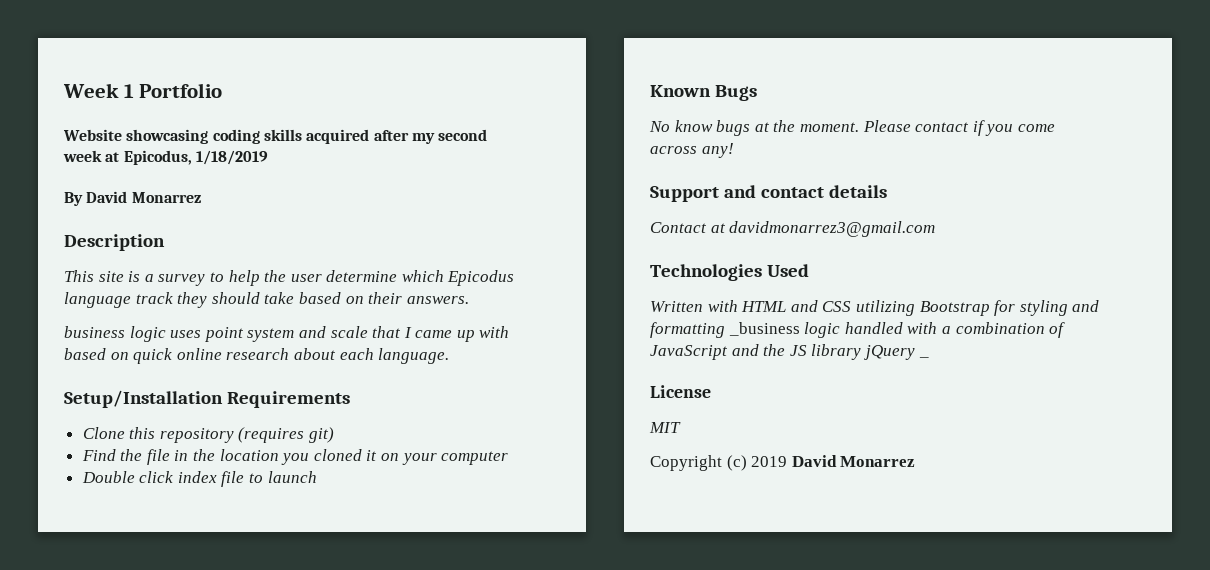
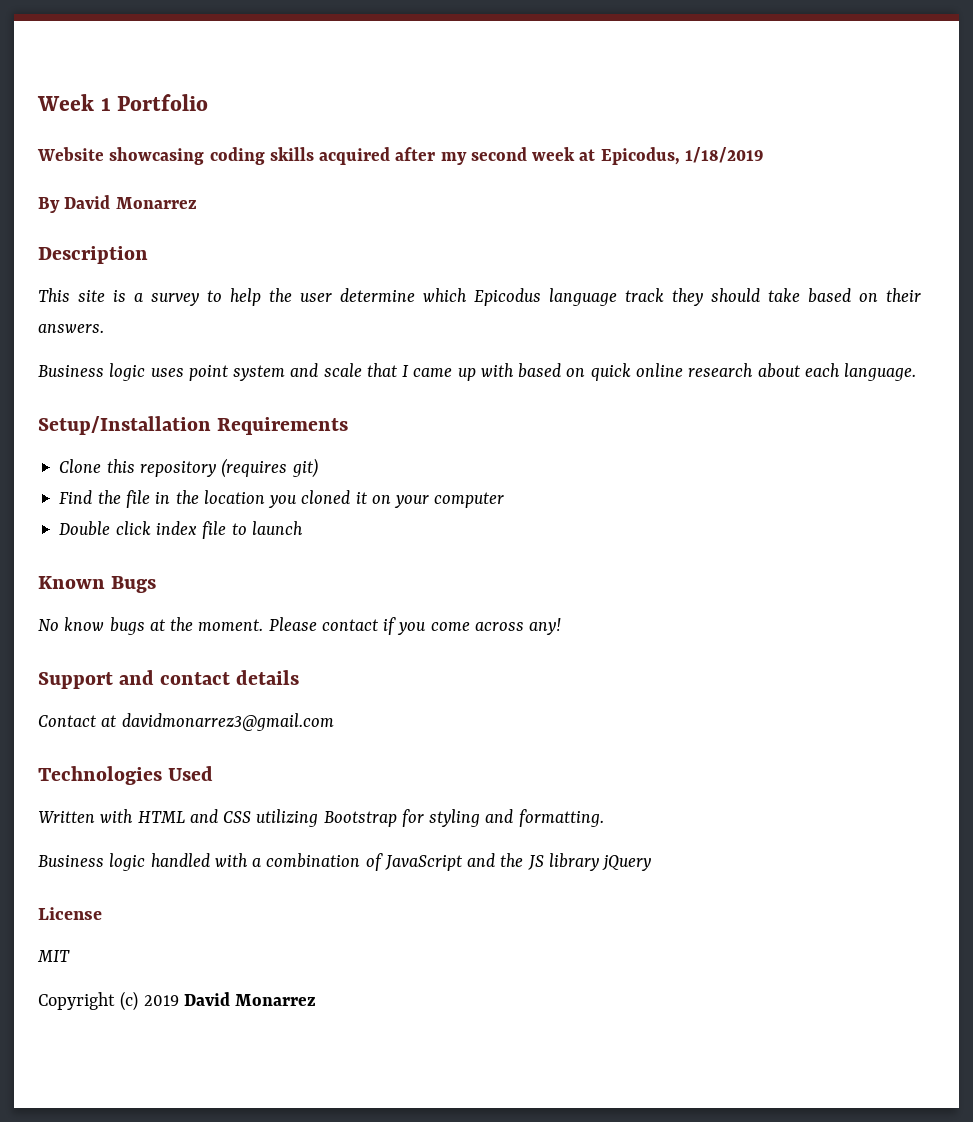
[64,326,125,338] business -> [38,365,104,377] Business
[650,322,800,338] formatting _business -> [518,809,604,827] [38,855,104,867] formatting. // Business
[918,356,929,358] _ -> (652, 863) none

